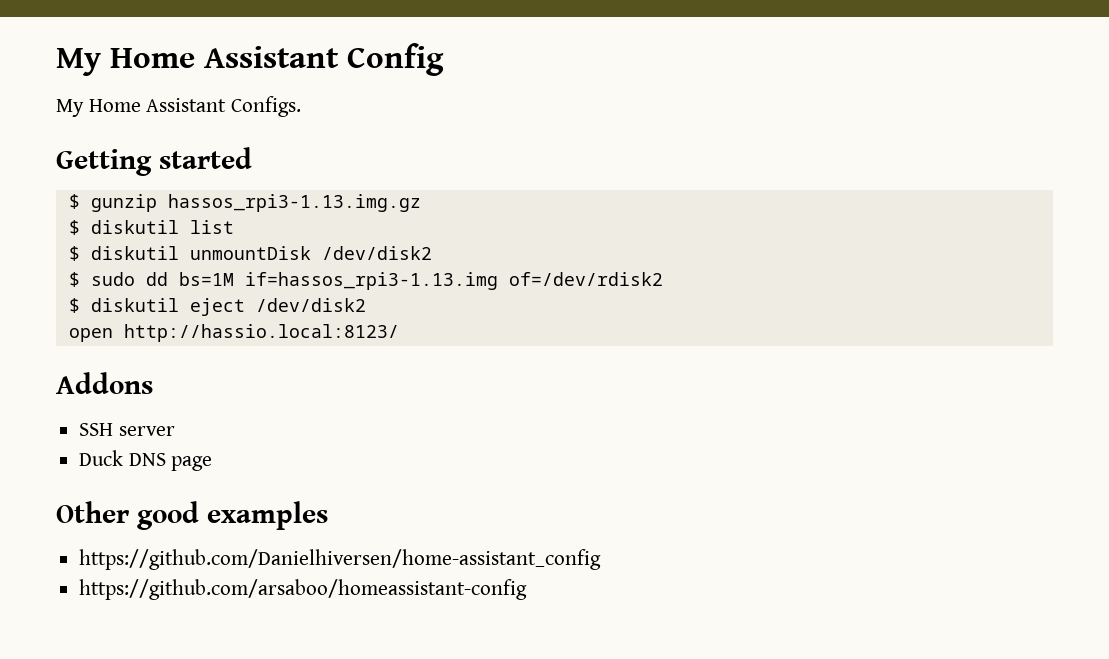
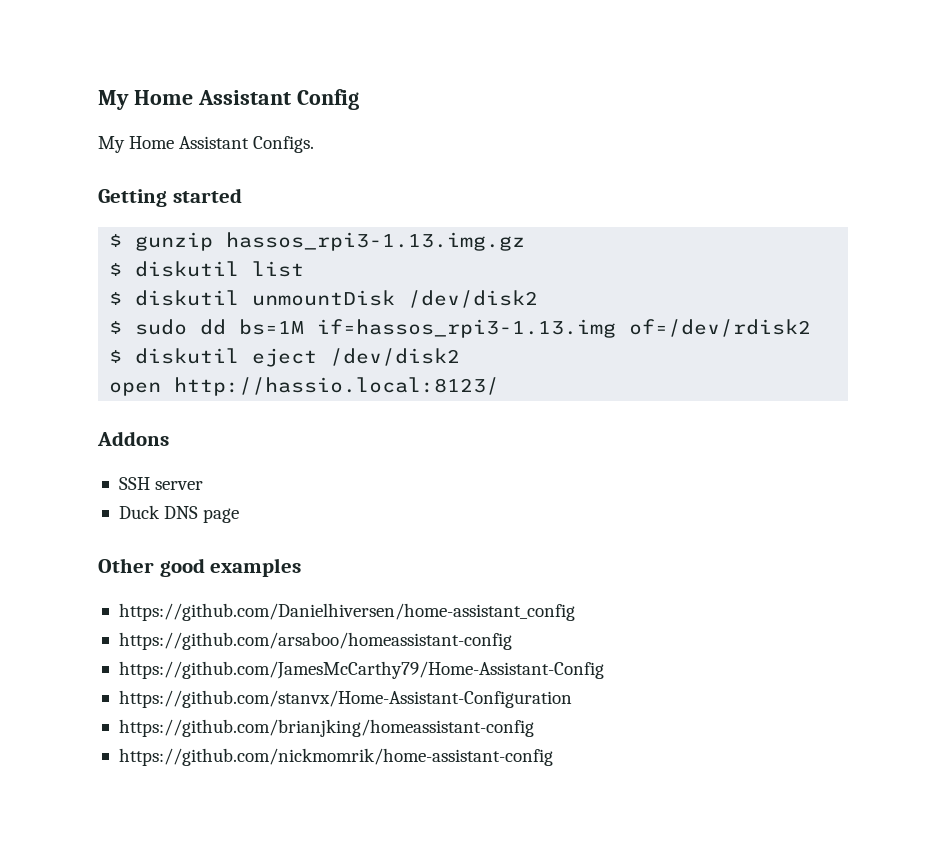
(528, 589) none -> [118,661,604,679] [118,690,572,708] [118,719,534,737] [118,748,553,766] // https://github.com/JamesMcCarthy79/Home-Assistant-Config // https://github.com/stanvx/Home-Assistant-Configuration // https://github.com/brianjking/homeassistant-config // https://github.com/nickmomrik/home-assistant-config

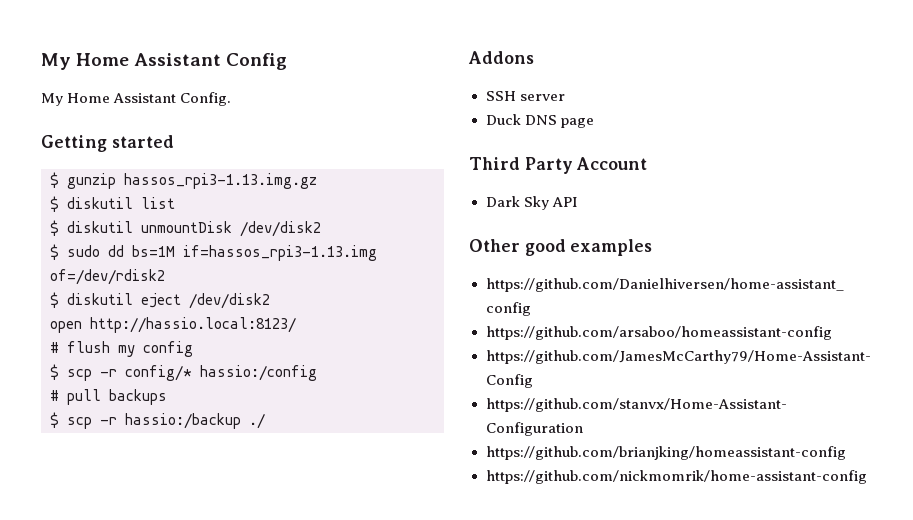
[253,136,315,153] Configs. -> [180,92,232,106] Config.
(500, 386) none -> [50,341,193,357] [50,364,317,381] [50,389,167,405] [50,412,265,429] // # flush my config // $ scp -r config/* hassio:/config // # pull backups // $ scp -r hassio:/backup ./
(240, 515) none -> [469,157,648,174] [485,196,578,210] // Third Party Account // Dark Sky API

